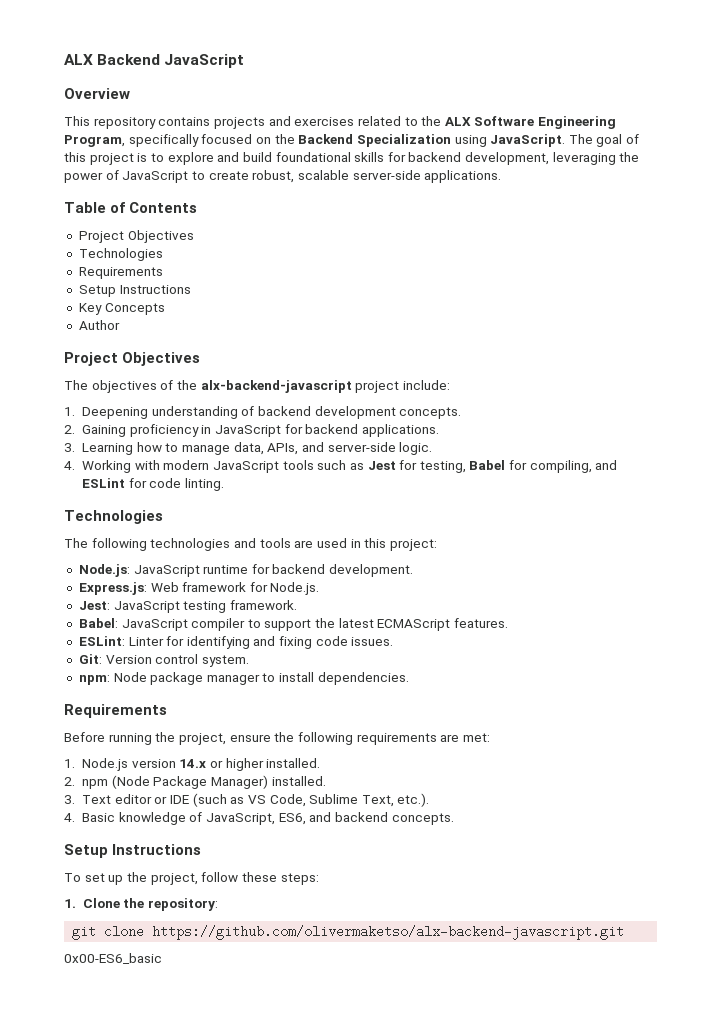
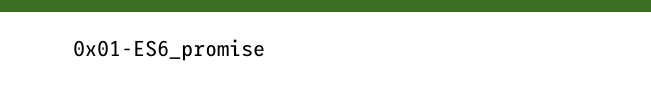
[64,54,245,68] [64,88,130,99] [64,116,617,129] [64,134,640,147] [64,152,640,165] [64,170,502,183] [64,202,198,213] [78,230,194,243] [78,248,163,261] [78,267,163,279] [78,285,191,297] [78,303,165,315] [78,320,120,330] [64,352,201,366] [64,380,450,393] [64,406,462,419] [64,424,439,437] [64,442,433,455] [64,460,618,473] [82,478,224,491] [64,510,163,524] [64,538,437,551] [78,564,414,577] [78,582,320,595] [78,600,297,613] [78,618,509,631] [78,636,394,649] [78,654,249,667] [78,672,409,685] [64,704,167,718] [64,732,490,745] [64,758,321,771] [64,775,326,789] [64,793,430,807] [64,812,454,825] [64,844,202,858] [64,872,319,885] [64,898,219,911] [72,925,625,940] [64,953,162,964] ALX Backend JavaScript // Overview // This repository contains projects and exercises related to the ALX Software Engineering Program, specifically focused on the Backend Specialization using JavaScript. The goal of this project is to explore and build foundational skills for backend development, leveraging the power of JavaScript to create robust, scalable server-side applications. // Table of Contents // Project Objectives // Technologies // Requirements // Setup Instructions // Key Concepts // Author // Project Objectives // The objectives of the alx-backend-javascript project include: // 1. Deepening understanding of backend development concepts. // 2. Gaining proficiency in JavaScript for backend applications. // 3. Learning how to manage data, APIs, and server-side logic. // 4. Working with modern JavaScript tools such as Jest for testing, Babel for compiling, and ESLint for code linting. // Technologies // The following technologies and tools are used in this project: // Node.js: JavaScript runtime for backend development. // Express.js: Web framework for Node.js. // Jest: JavaScript testing framework. // Babel: JavaScript compiler to support the latest ECMAScript features. // ESLint: Linter for identifying and fixing code issues. // Git: Version control system. // npm: Node package manager to install dependencies. // Requirements // Before running the project, ensure the following requirements are met: // 1. Node.js version 14.x or higher installed. // 2. npm (Node Package Manager) installed. // 3. Text editor or IDE (such as VS Code, Sublime Text, etc.). // 4. Basic knowledge of JavaScript, ES6, and backend concepts. // Setup Instructions // To set up the project, follow these steps: // 1. Clone the repository: // git clone https://github.com/olivermaketso/alx-backend-javascript.git // 0x00-ES6_basic -> [73,39,265,61] 0x01-ES6_promise

